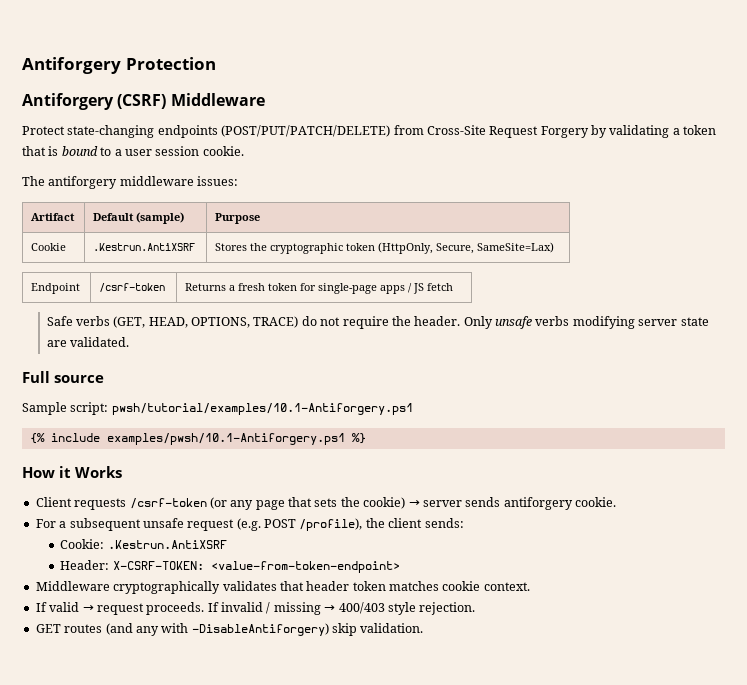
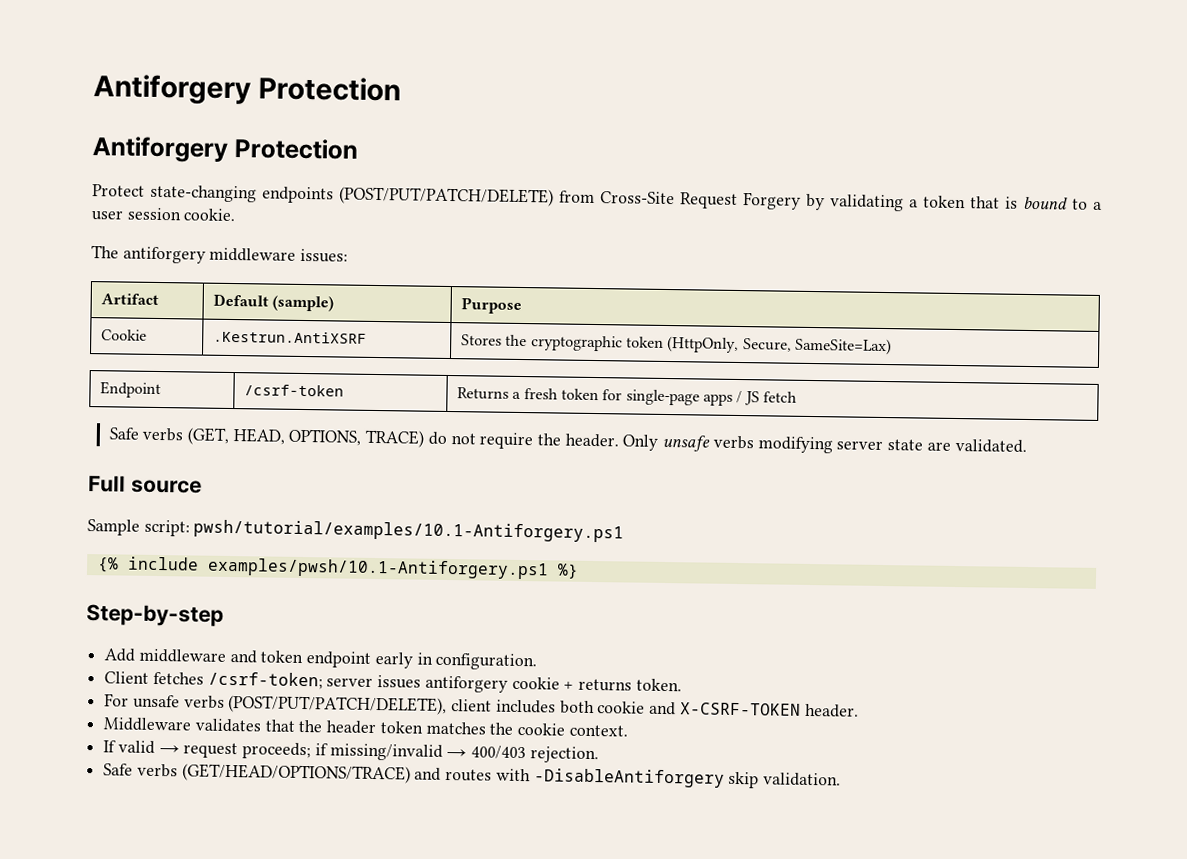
[117,93,265,109] (CSRF) Middleware -> [233,138,358,160] Protection
[22,466,123,478] [35,497,616,510] [35,518,464,531] [60,539,227,549] [60,560,400,573] [35,581,221,594] How it Works // Client requests /csrf-token (or any page that sets the cookie) → server sends antiforgery cookie. // For a subsequent unsafe request (e.g. POST /profile), the client sends: // Cookie: .Kestrun.AntiXSRF // Header: X-CSRF-TOKEN: <value-from-token-endpoint> // Middleware cryptographically -> [86,604,224,627] [104,648,538,671] [104,671,682,693] [104,693,859,718] [103,717,192,732] Step-by-step // Add middleware and token endpoint early in configuration. // Client fetches /csrf-token; server issues antiforgery cookie + returns token. // For unsafe verbs (POST/PUT/PATCH/DELETE), client includes both cookie and X-CSRF-TOKEN header. // Middleware
(304, 586) none -> [298,719,323,733] the
(439, 586) none -> [489,722,514,735] the
[146,602,321,615] proceeds. If invalid / missing -> [242,742,443,761] proceeds; if missing/invalid
[387,602,416,615] style -> (527, 752) none
[35,623,329,636] GET routes (and any with -DisableAntiforgery) -> [103,763,725,788] Safe verbs (GET/HEAD/OPTIONS/TRACE) and routes with -DisableAntiforgery

